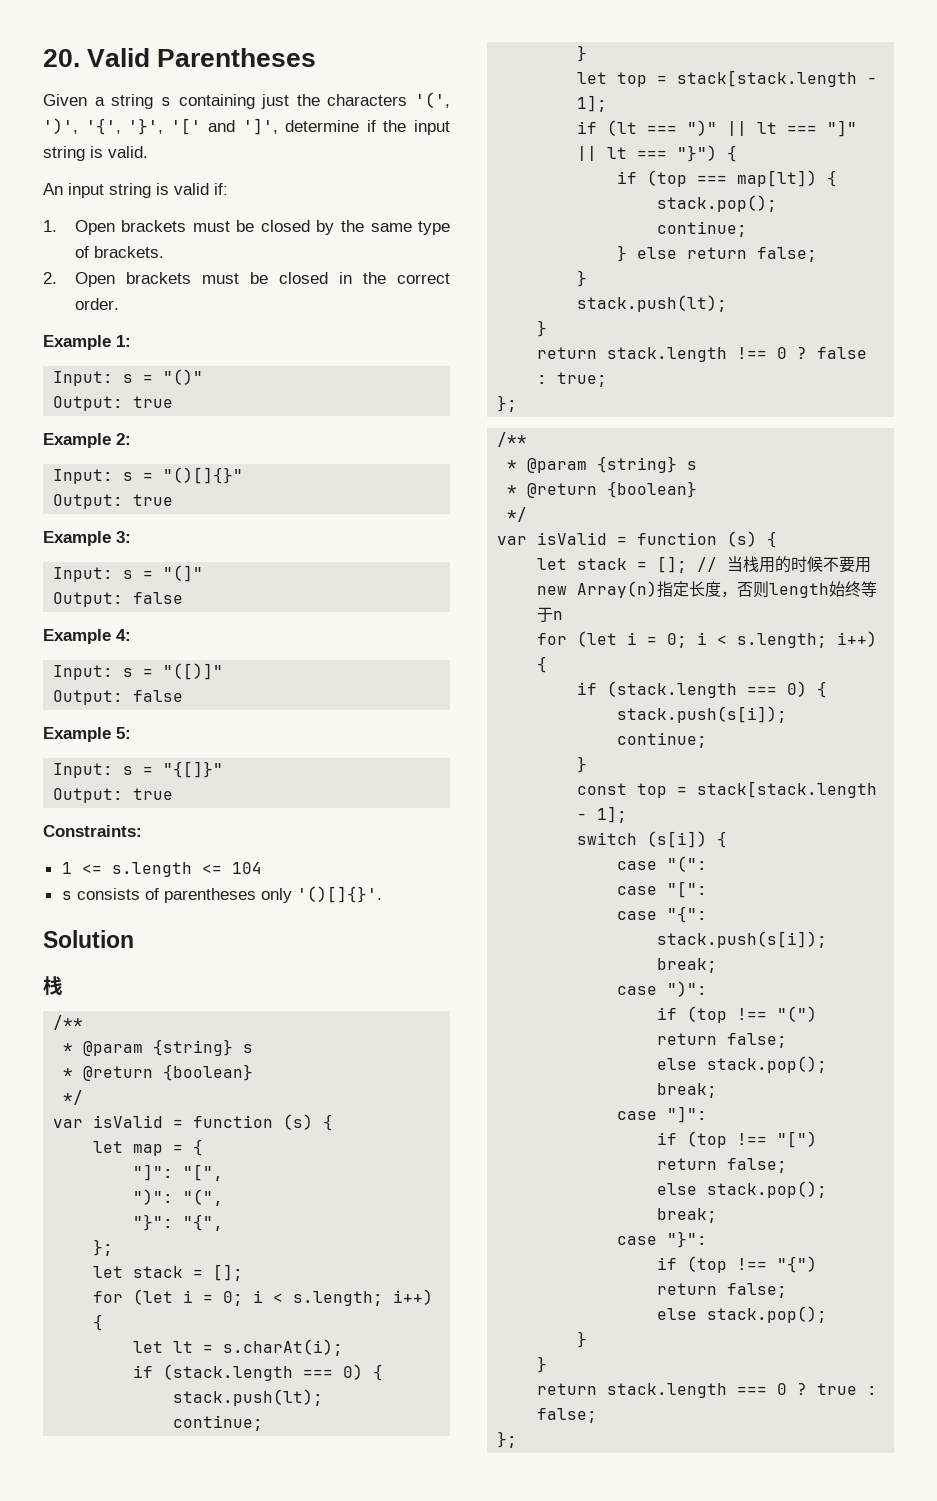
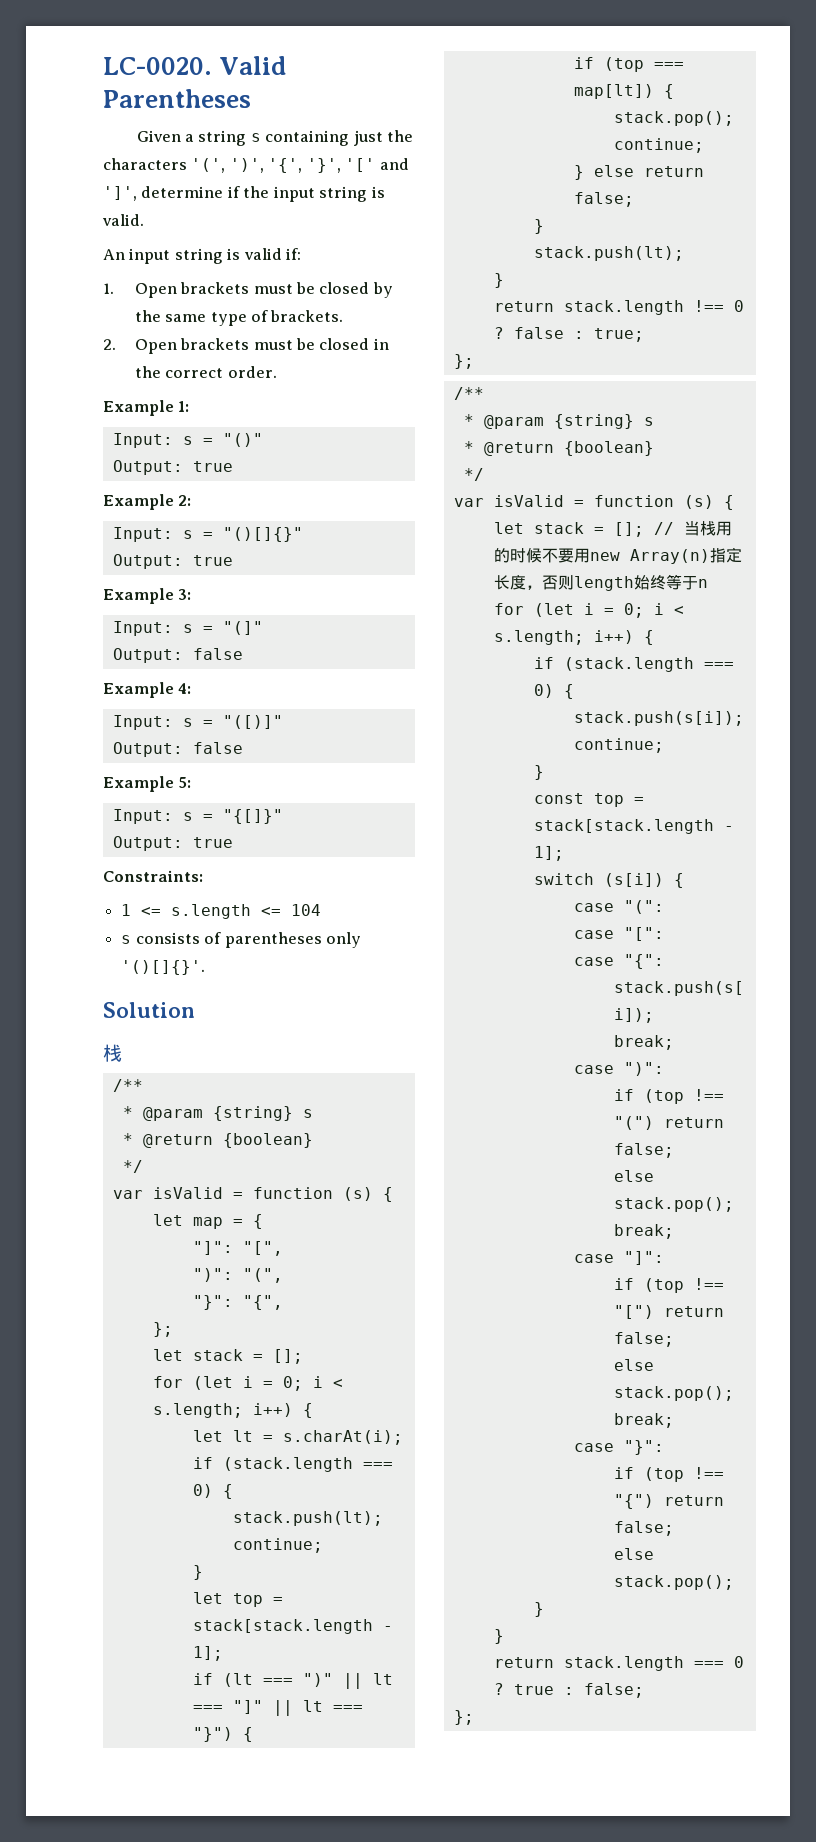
[43,49,80,67] 20. -> [103,57,212,75] LC-0020.

